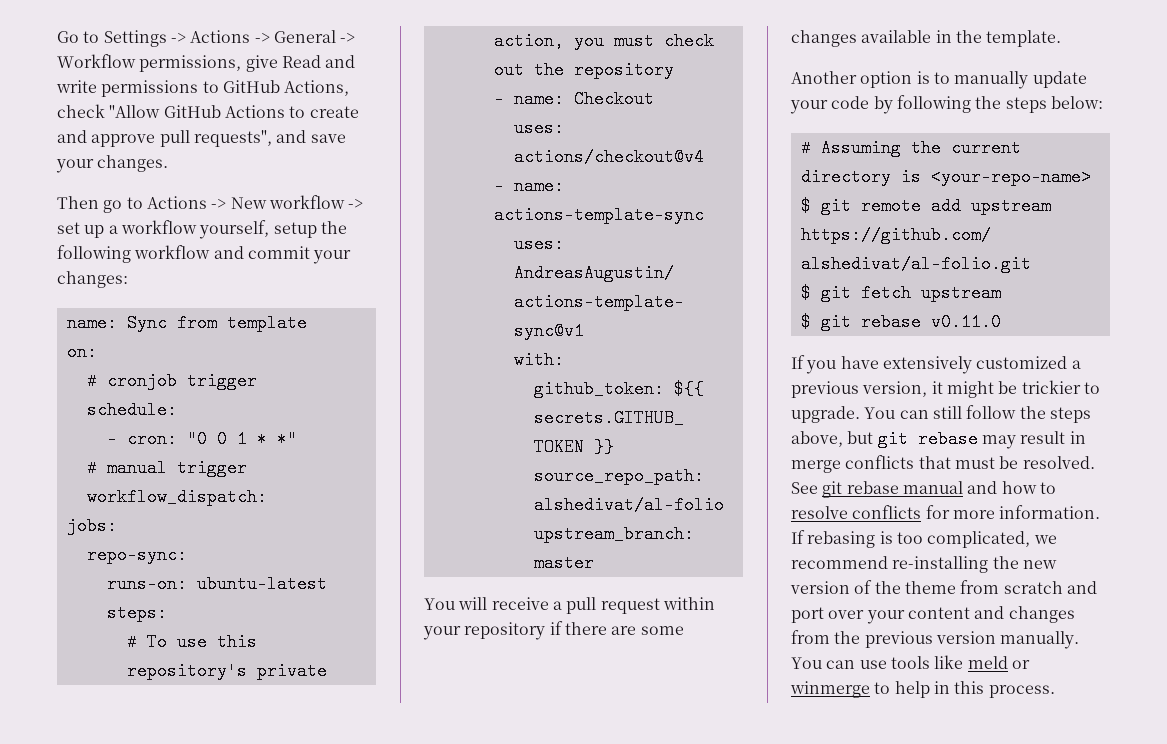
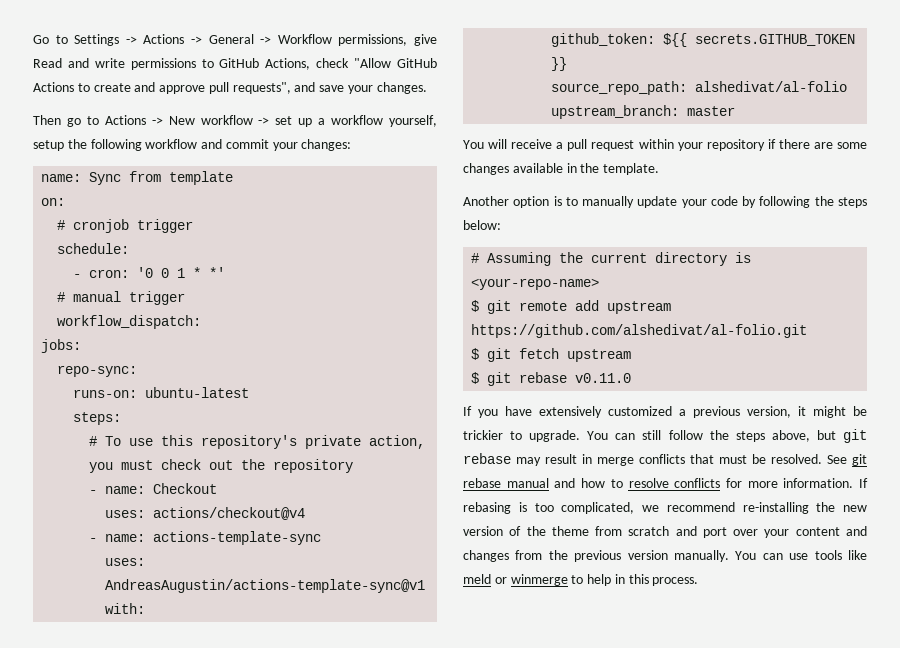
[186,430,207,448] "0 -> [137,267,154,278] '0
[276,430,297,448] *" -> [209,267,226,278] *'

